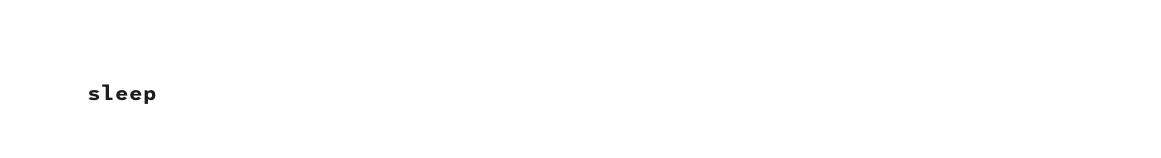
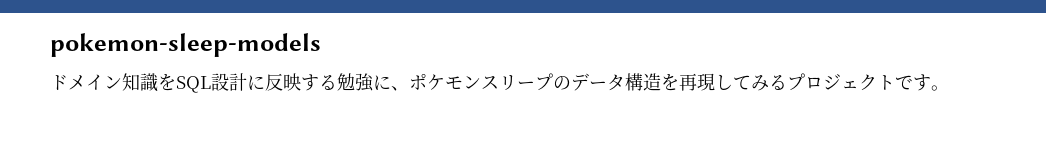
[87,84,157,104] sleep -> [50,33,321,57] [50,73,949,93] pokemon-sleep-models // ドメイン知識をSQL設計に反映する勉強に、ポケモンスリープのデータ構造を再現してみるプロジェクトです。

